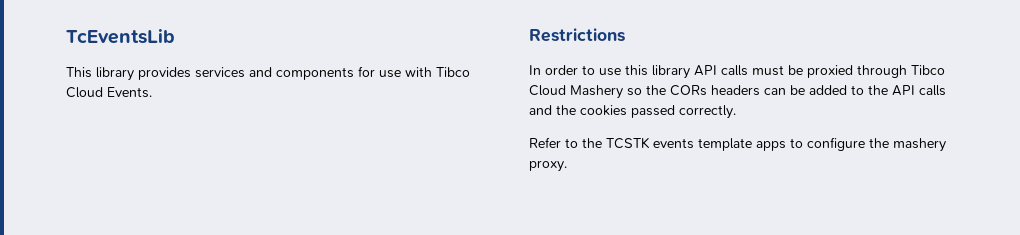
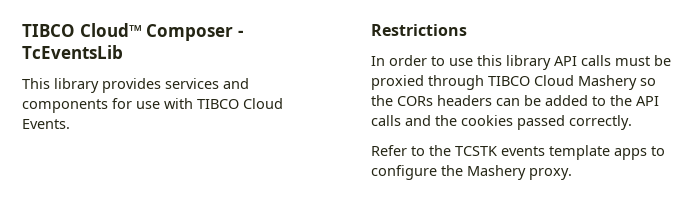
(66, 36) none -> [22,23,243,41] TIBCO Cloud™ Composer -
[436,67,470,77] Tibco -> [197,99,239,109] TIBCO
[911,65,945,75] Tibco -> [488,76,530,86] TIBCO
[893,138,946,152] mashery -> [467,165,526,180] Mashery

